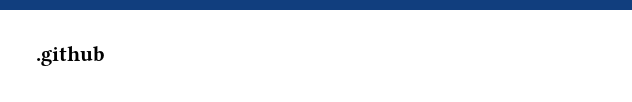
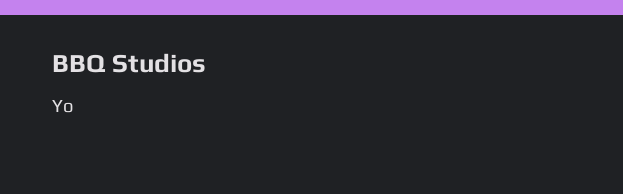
[36,46,105,66] .github -> [52,53,207,73] [52,100,74,113] BBQ Studios // Yo

